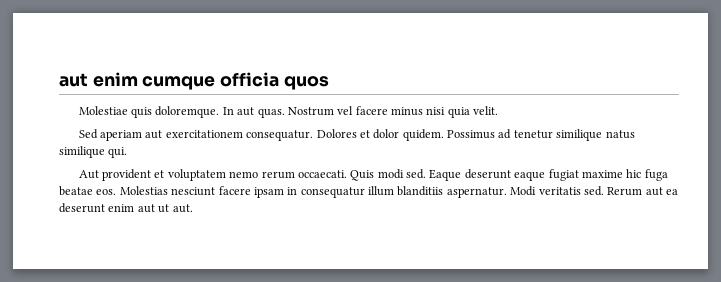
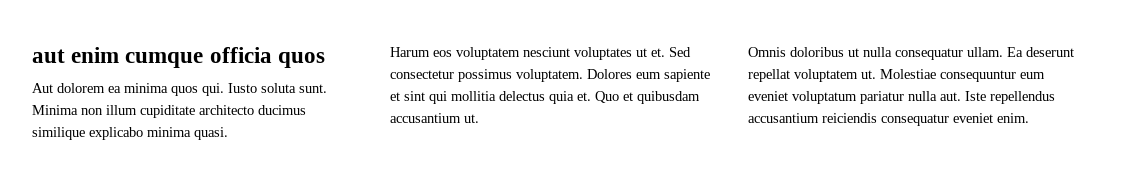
[78,106,499,118] [78,129,635,141] [59,146,128,158] [78,169,668,181] [59,186,678,198] [59,203,193,213] Molestiae quis doloremque. In aut quas. Nostrum vel facere minus nisi quia velit. // Sed aperiam aut exercitationem consequatur. Dolores et dolor quidem. Possimus ad tenetur similique natus similique qui. // Aut provident et voluptatem nemo rerum occaecati. Quis modi sed. Eaque deserunt eaque fugiat maxime hic fuga beatae eos. Molestias nesciunt facere ipsam in consequatur illum blanditiis aspernatur. Modi veritatis sed. Rerum aut ea deserunt enim aut ut aut. -> [32,83,327,96] [32,105,306,118] [32,127,228,140] [390,47,691,60] [390,69,710,82] [390,91,700,104] [390,113,479,123] [748,47,1074,60] [748,69,1045,82] [748,91,1055,104] [748,113,1029,126] Aut dolorem ea minima quos qui. Iusto soluta sunt. Minima non illum cupiditate architecto ducimus similique explicabo minima quasi. // Harum eos voluptatem nesciunt voluptates ut et. Sed consectetur possimus voluptatem. Dolores eum sapiente et sint qui mollitia delectus quia et. Quo et quibusdam accusantium ut. // Omnis doloribus ut nulla consequatur ullam. Ea deserunt repellat voluptatem ut. Molestiae consequuntur eum eveniet voluptatum pariatur nulla aut. Iste repellendus accusantium reiciendis consequatur eveniet enim.

